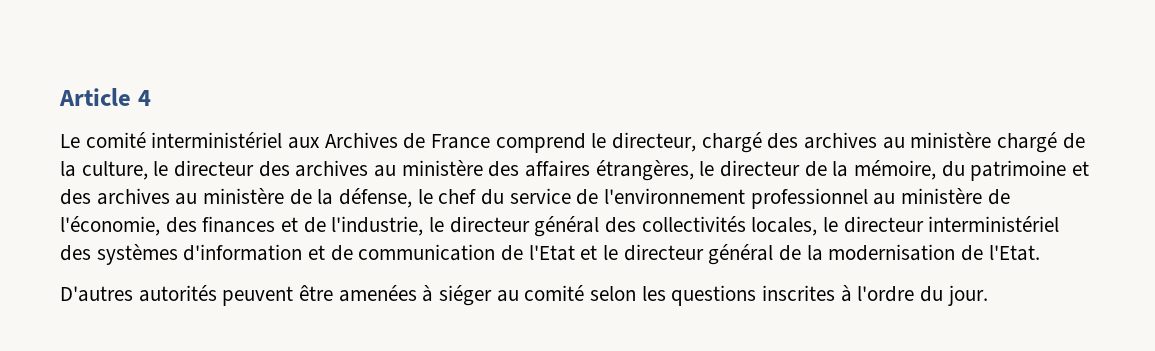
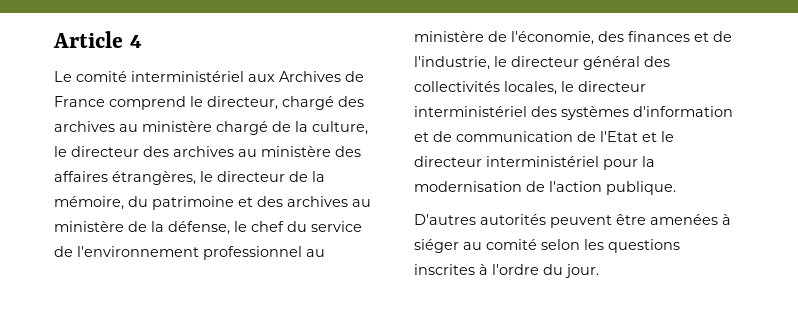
[708,244,802,265] général de -> [486,156,638,170] interministériel pour
[988,245,1040,261] l'Etat. -> [549,181,676,195] l'action publique.

